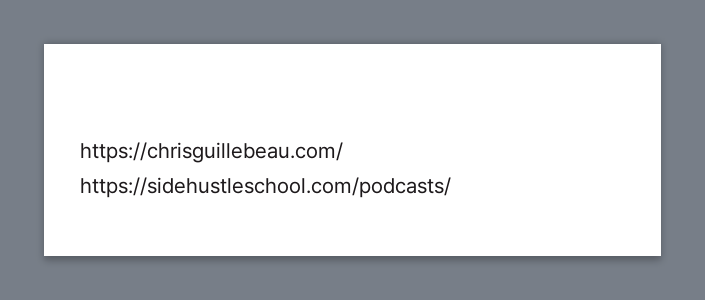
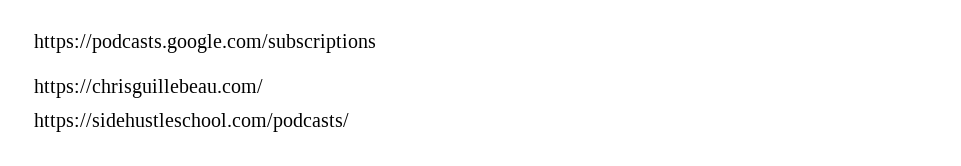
(80, 152) none -> [34,34,376,53] https://podcasts.google.com/subscriptions //

